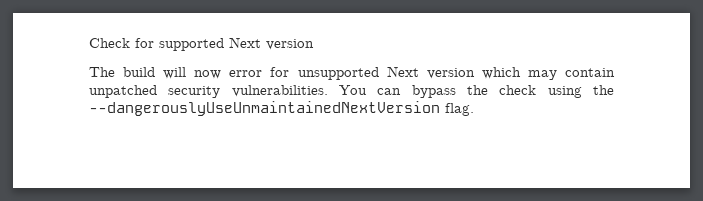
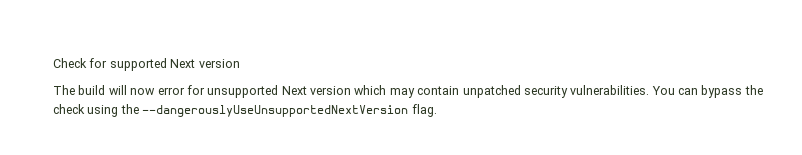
[89,101,440,116] --dangerouslyUseUnmaintainedNextVersion -> [142,105,409,117] --dangerouslyUseUnsupportedNextVersion

